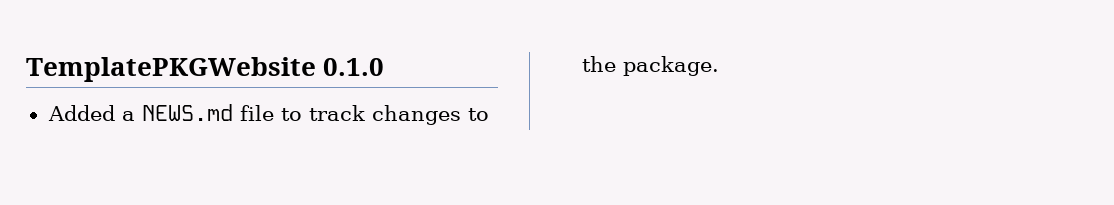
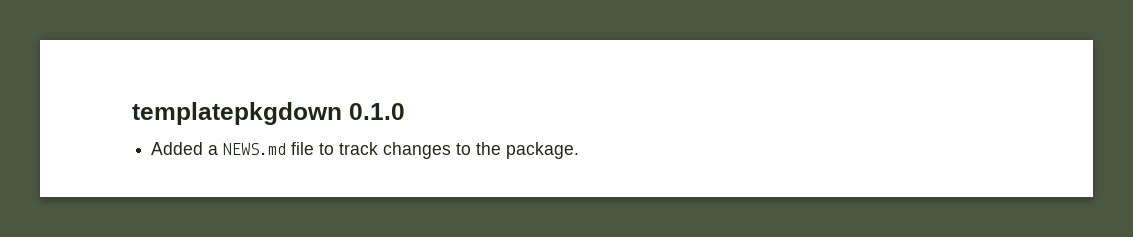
[26,57,316,82] TemplatePKGWebsite -> [132,102,342,125] templatepkgdown

